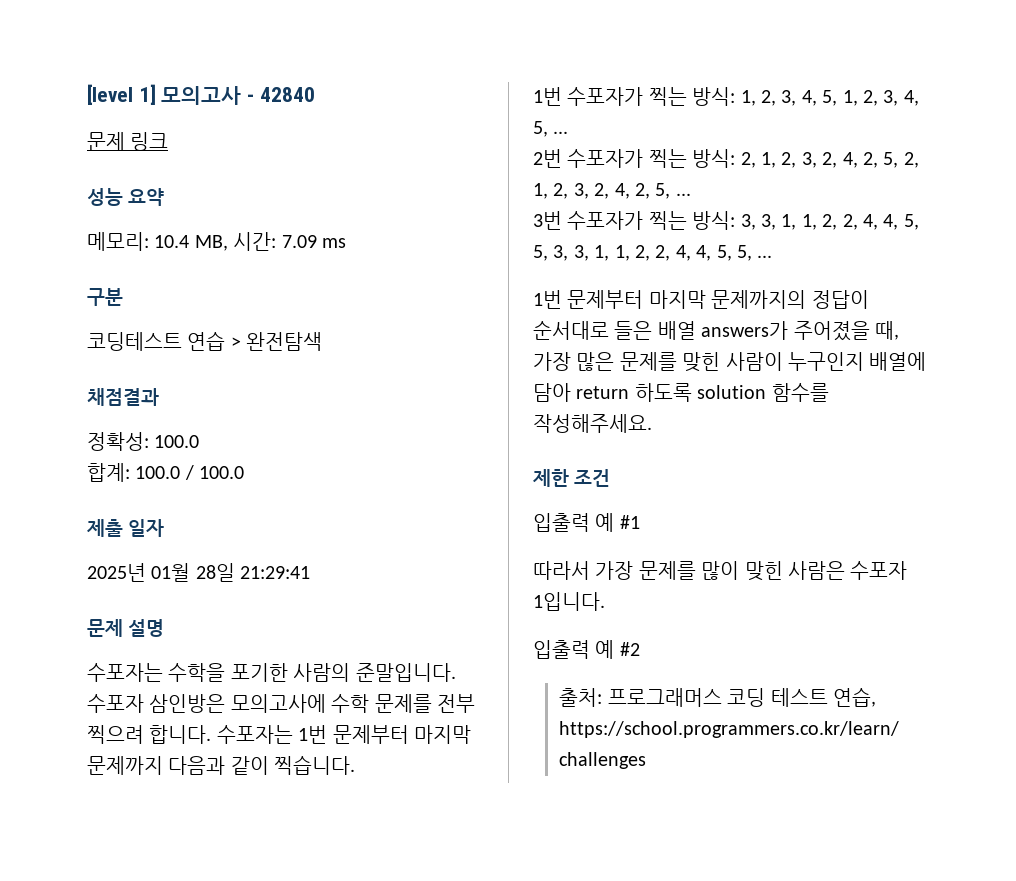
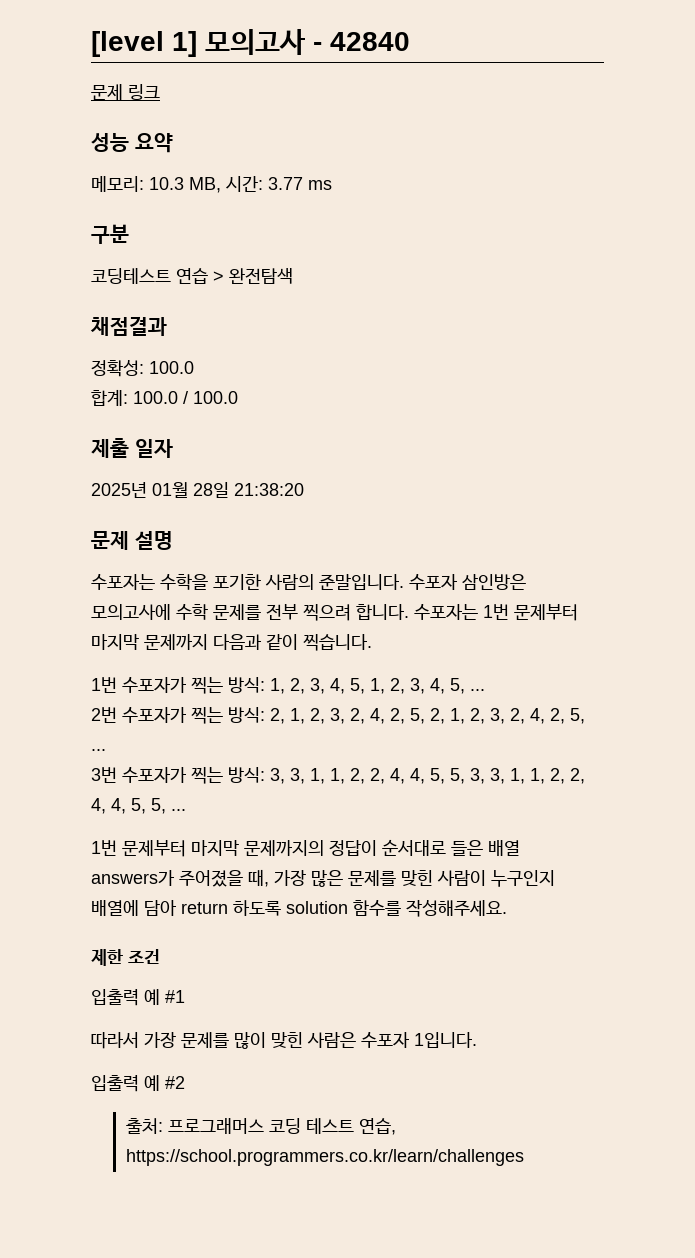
[154,235,190,248] 10.4 -> [149,177,184,190] 10.3
[281,235,317,248] 7.09 -> [268,177,303,190] 3.77
[240,566,311,579] 21:29:41 -> [234,483,304,496] 21:38:20

